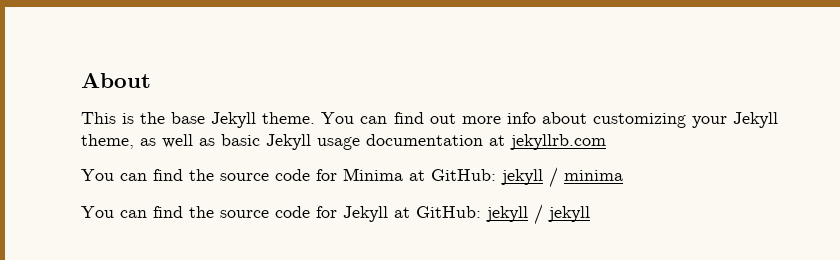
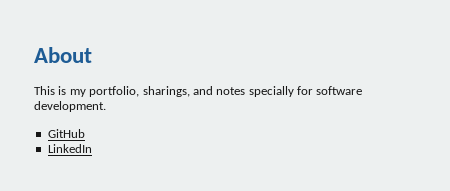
[140,112,778,128] [81,134,606,150] [81,167,623,188] [81,204,590,225] the base Jekyll theme. You can find out more info about customizing your Jekyll theme, as well as basic Jekyll usage documentation at jekyllrb.com // You can find the source code for Minima at GitHub: jekyll / minima // You can find the source code for Jekyll at GitHub: jekyll / jekyll -> [69,86,363,97] [34,101,106,112] [47,129,85,138] [47,144,92,153] my portfolio, sharings, and notes specially for software development. // GitHub // LinkedIn

